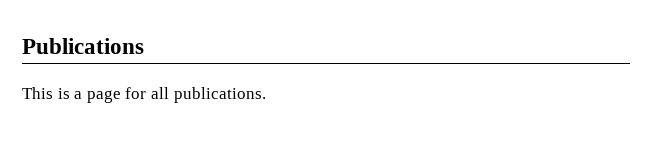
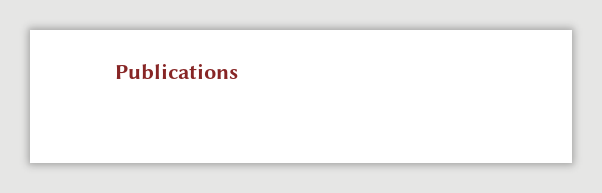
[22,87,266,103] // This is a page for all publications. -> (238, 71) none

